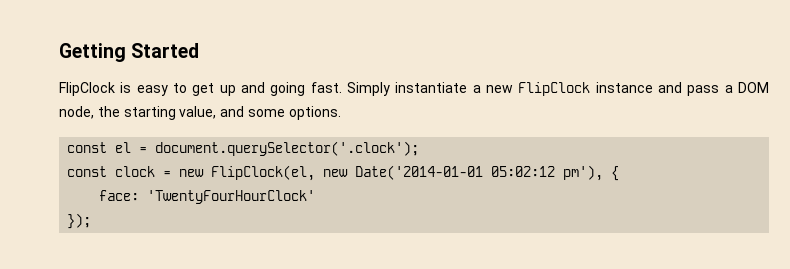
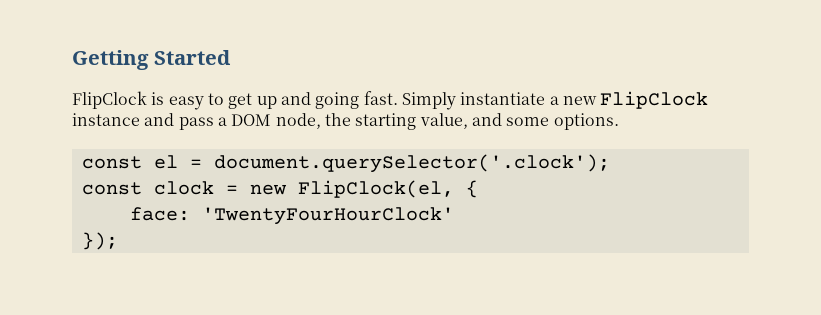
[323,165,604,181] new Date('2014-01-01 05:02:12 pm'), -> (454, 189) none

